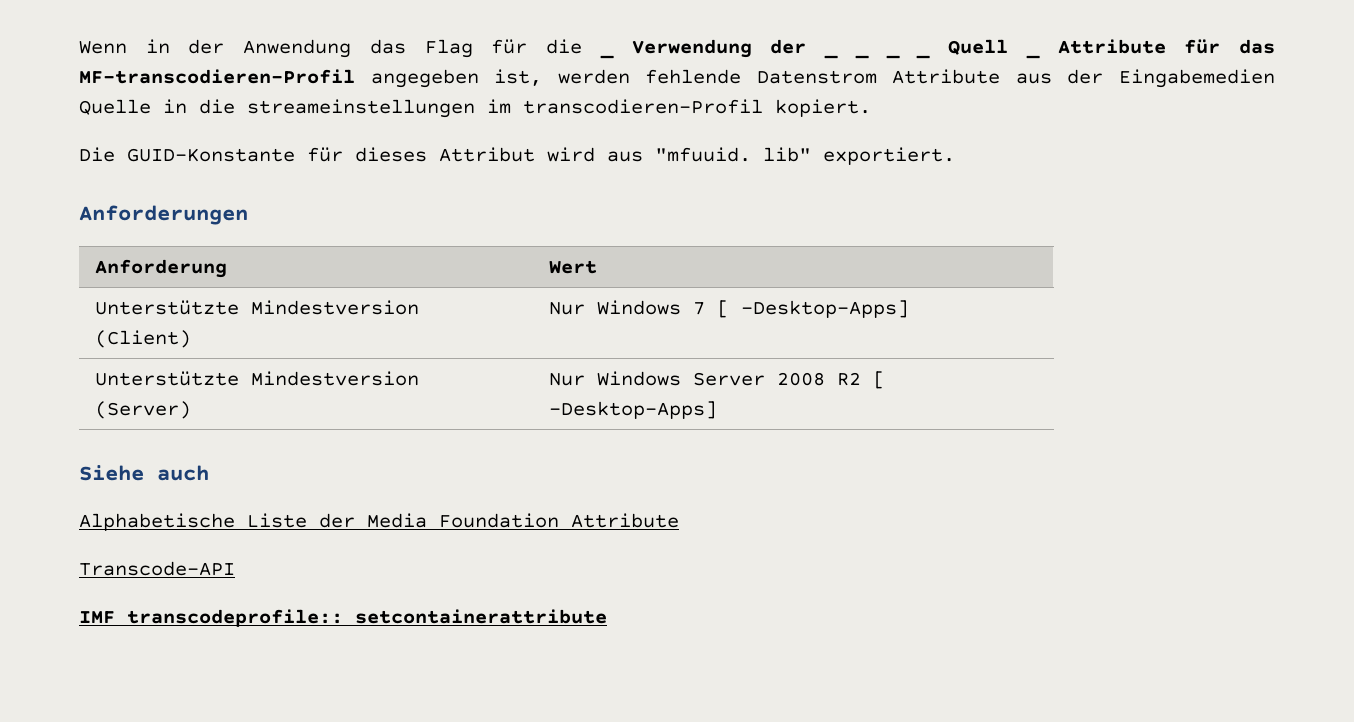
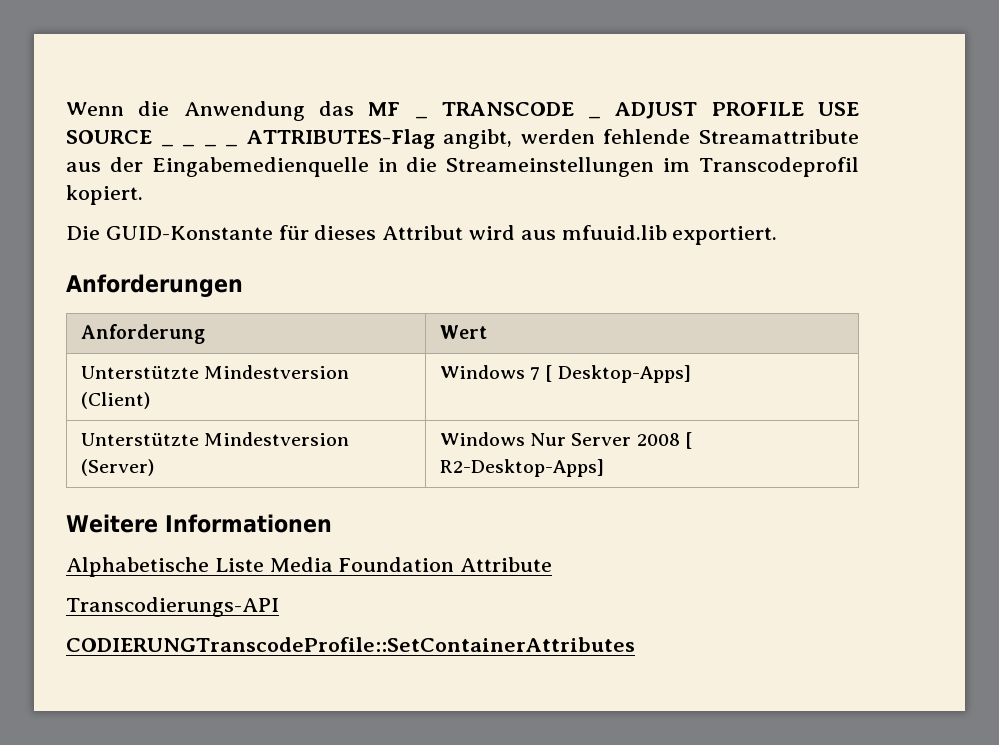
[145,39,1275,59] [79,69,1275,88] [79,99,763,118] in der Anwendung das Flag für die _ Verwendung der _ _ _ _ Quell _ Attribute für das MF-transcodieren-Profil angegeben ist, werden fehlende Datenstrom Attribute aus der Eingabemedien Quelle in die streameinstellungen im transcodieren-Profil -> [138,101,401,121] [414,116,428,119] [441,102,574,116] [588,102,860,119] [66,130,152,144] [160,129,859,149] [66,157,860,177] die Anwendung das MF _ TRANSCODE _ ADJUST PROFILE USE SOURCE _ _ _ _ ATTRIBUTES-Flag angibt, werden fehlende Streamattribute aus der Eingabemedienquelle in die Streameinstellungen im Transcodeprofil
[655,147,811,162] "mfuuid. lib" -> [561,225,667,240] mfuuid.lib
[548,302,585,315] Nur -> (150, 400) none
[740,300,909,318] -Desktop-Apps] -> [557,365,691,383] Desktop-Apps]
[548,371,885,389] [548,401,717,419] [79,465,209,481] Nur Windows Server 2008 R2 [ -Desktop-Apps] // Siehe auch -> [439,432,692,449] [439,459,604,477] [66,514,332,533] Windows Nur Server 2008 [ R2-Desktop-Apps] // Weitere Informationen
[319,513,355,528] der -> (264, 565) none
[79,561,235,576] [79,609,607,627] Transcode-API // IMF transcodeprofile:: setcontainerattribute -> [66,597,279,617] [66,637,635,652] Transcodierungs-API // CODIERUNGTranscodeProfile::SetContainerAttributes

